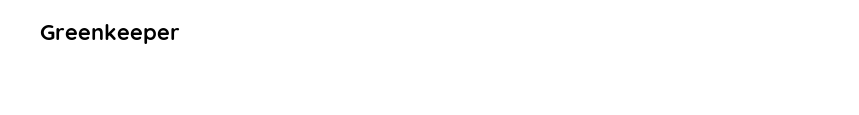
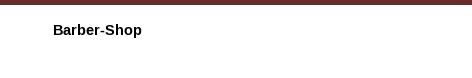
[40,24,180,44] Greenkeeper -> [53,24,142,38] Barber-Shop

